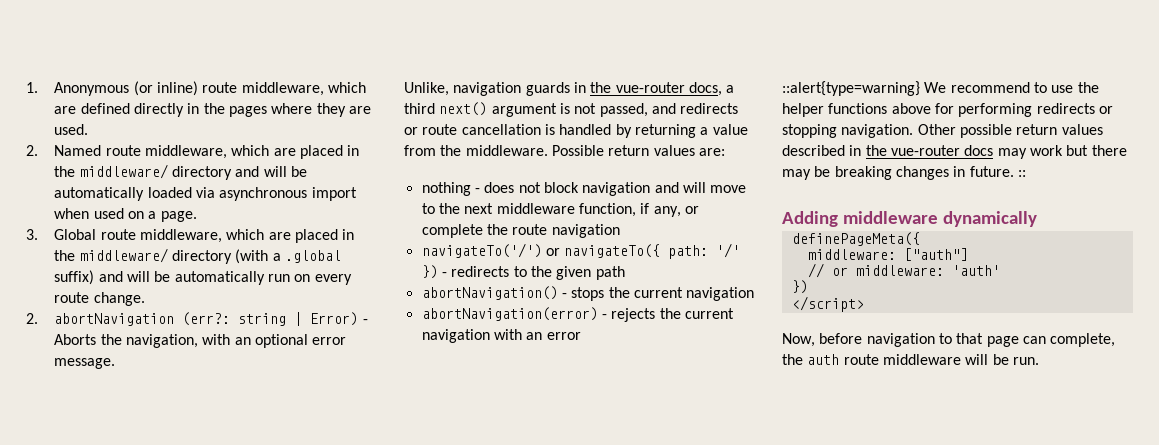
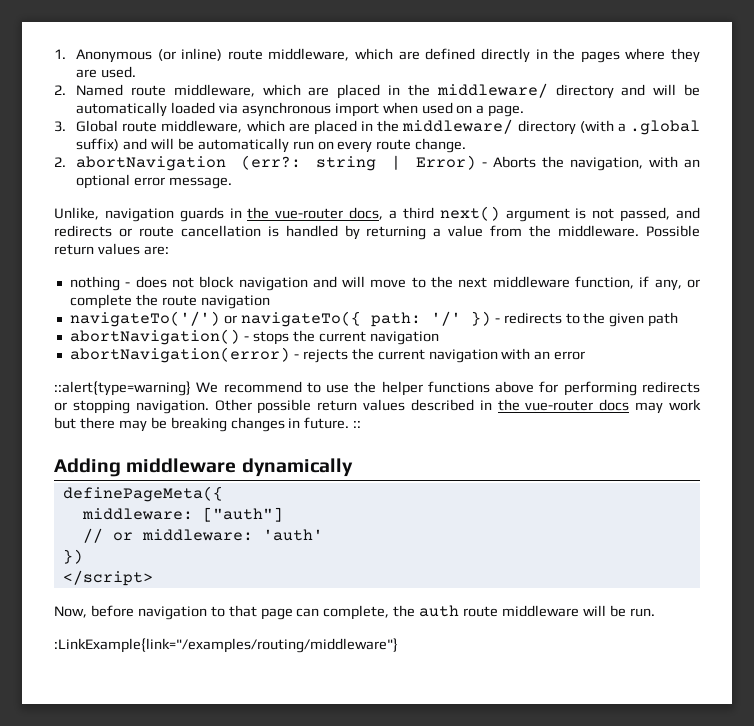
(1039, 361) none -> [54,638,398,653] // :LinkExample{link="/examples/routing/middleware"}

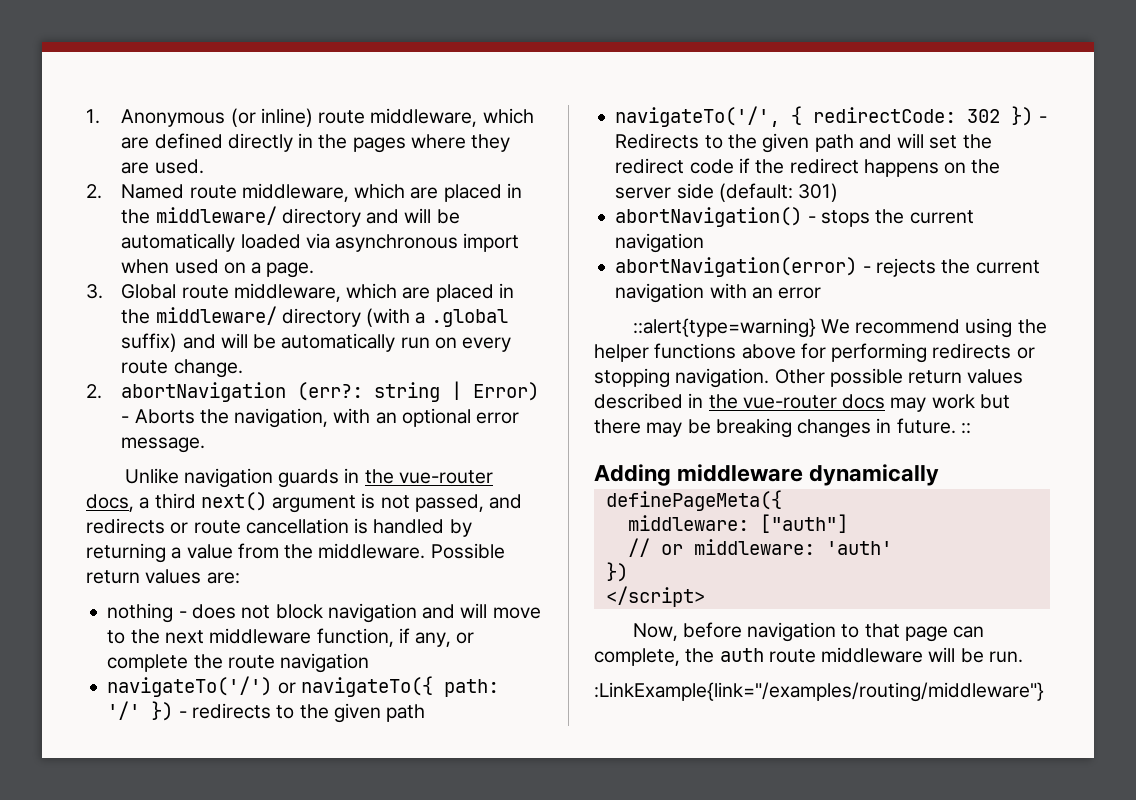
[54,207,99,220] Unlike, -> [124,468,179,484] Unlike
(679, 319) none -> [615,106,1047,127] [615,133,992,153] [615,158,1001,177] [615,183,839,202] // navigateTo('/', { redirectCode: 302 }) - Redirects to the given path and will set the redirect code if the redirect happens on the server side (default: 301)
[306,382,350,393] to use -> [965,318,1013,338] using

